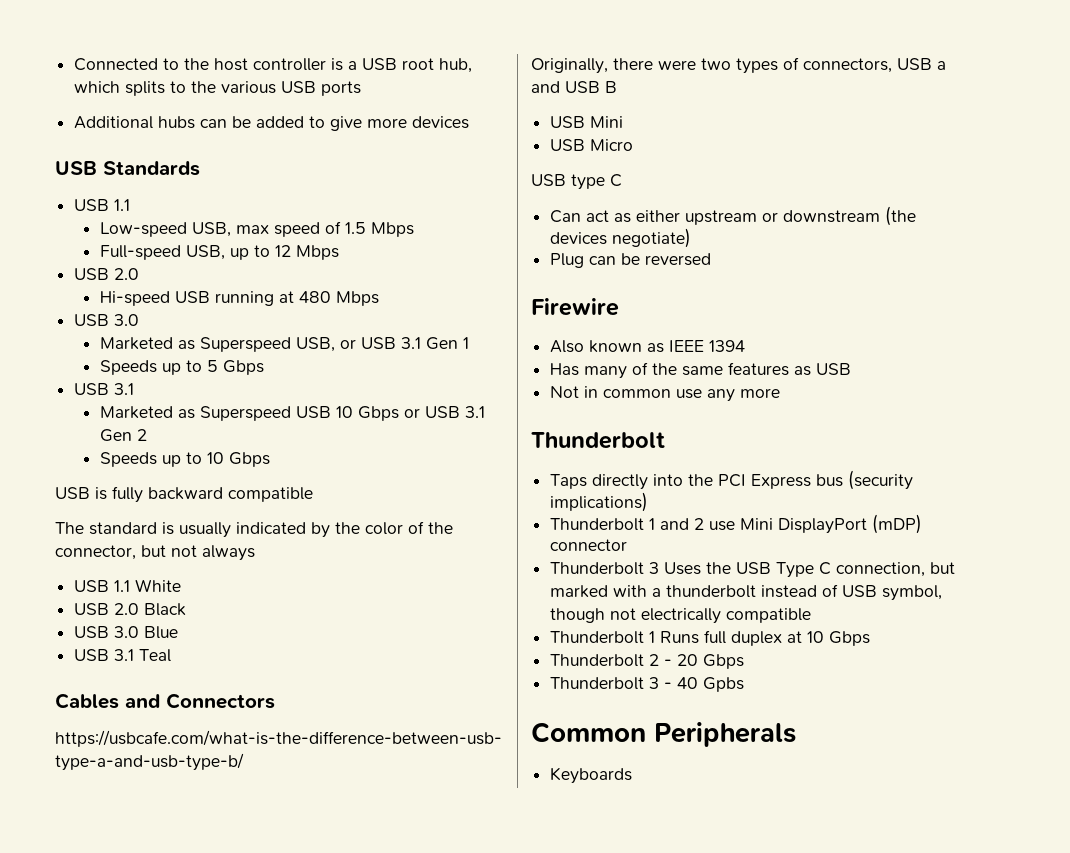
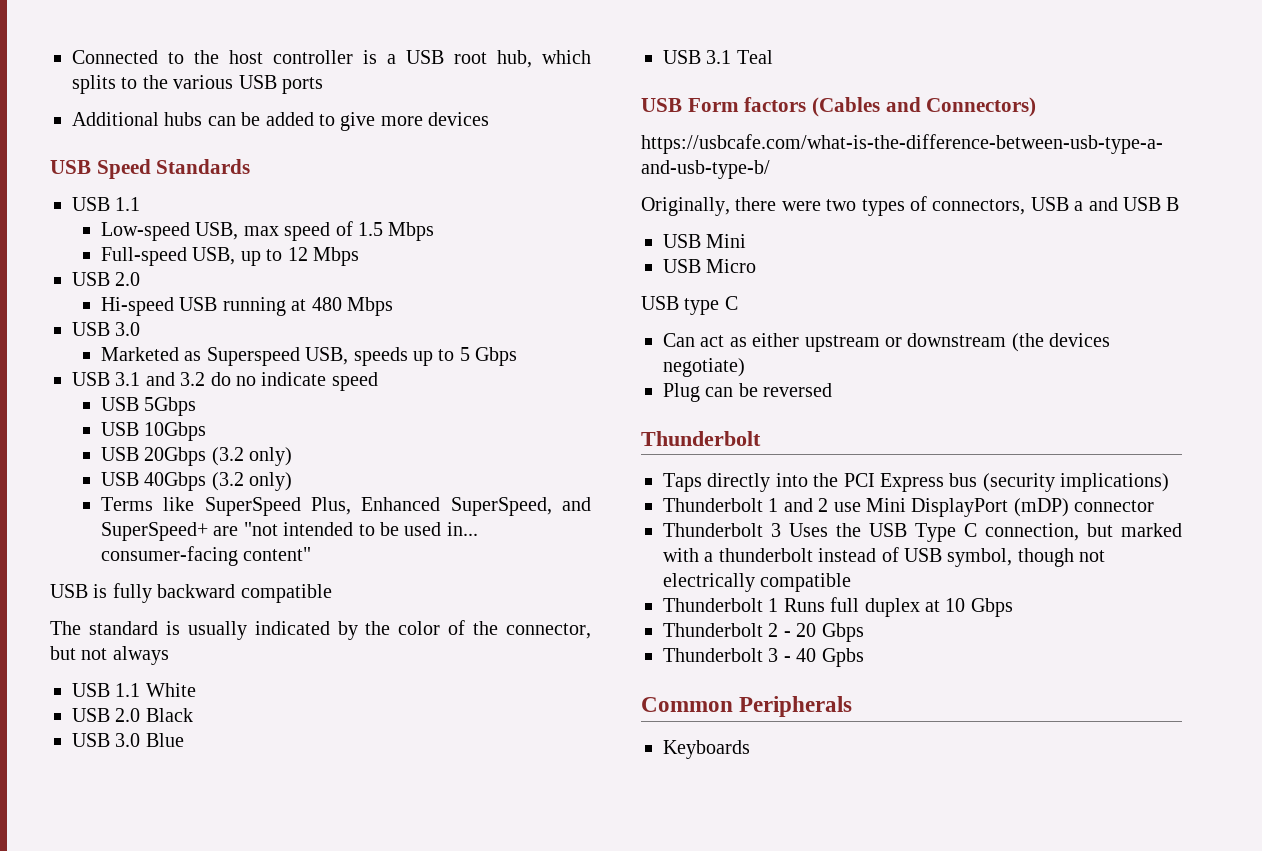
(97, 168) none -> [96,159,151,179] Speed
[339,337,469,350] [99,360,157,375] or USB 3.1 Gen 1 // Speeds -> [353,347,408,366] speeds
[99,406,485,421] [99,429,147,442] [99,452,270,467] // Marketed as Superspeed USB 10 Gbps or USB 3.1 Gen 2 // Speeds up to 10 Gbps -> [145,372,378,391] [101,397,197,416] [101,422,207,441] [101,447,293,466] [101,472,293,491] [101,497,591,516] [101,522,478,541] [101,546,312,566] and 3.2 do no indicate speed // USB 5Gbps // USB 10Gbps // USB 20Gbps (3.2 only) // USB 40Gbps (3.2 only) // Terms like SuperSpeed Plus, Enhanced SuperSpeed, and SuperSpeed+ are "not intended to be used in... consumer-facing content"
[55,693,275,709] Cables and Connectors -> [641,97,1037,117] USB Form factors (Cables and Connectors)
[531,298,619,316] [550,340,746,353] [550,362,852,379] [550,386,781,402] // Firewire // Also known as IEEE 1394 // Has many of the same features as USB // Not in common use any more -> (833, 390) none

